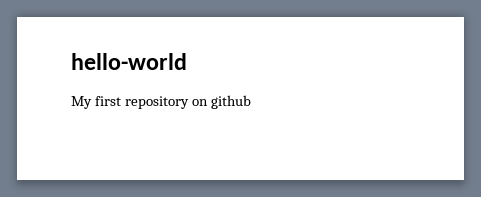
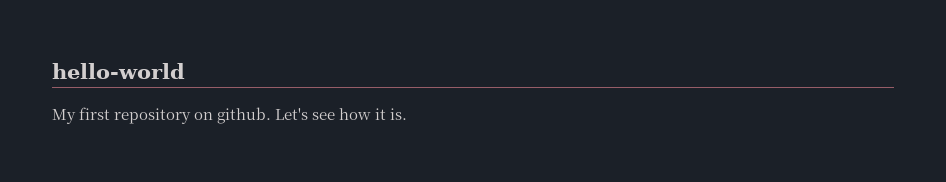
[210,95,251,109] github -> [217,107,408,124] github. Let's see how it is.

